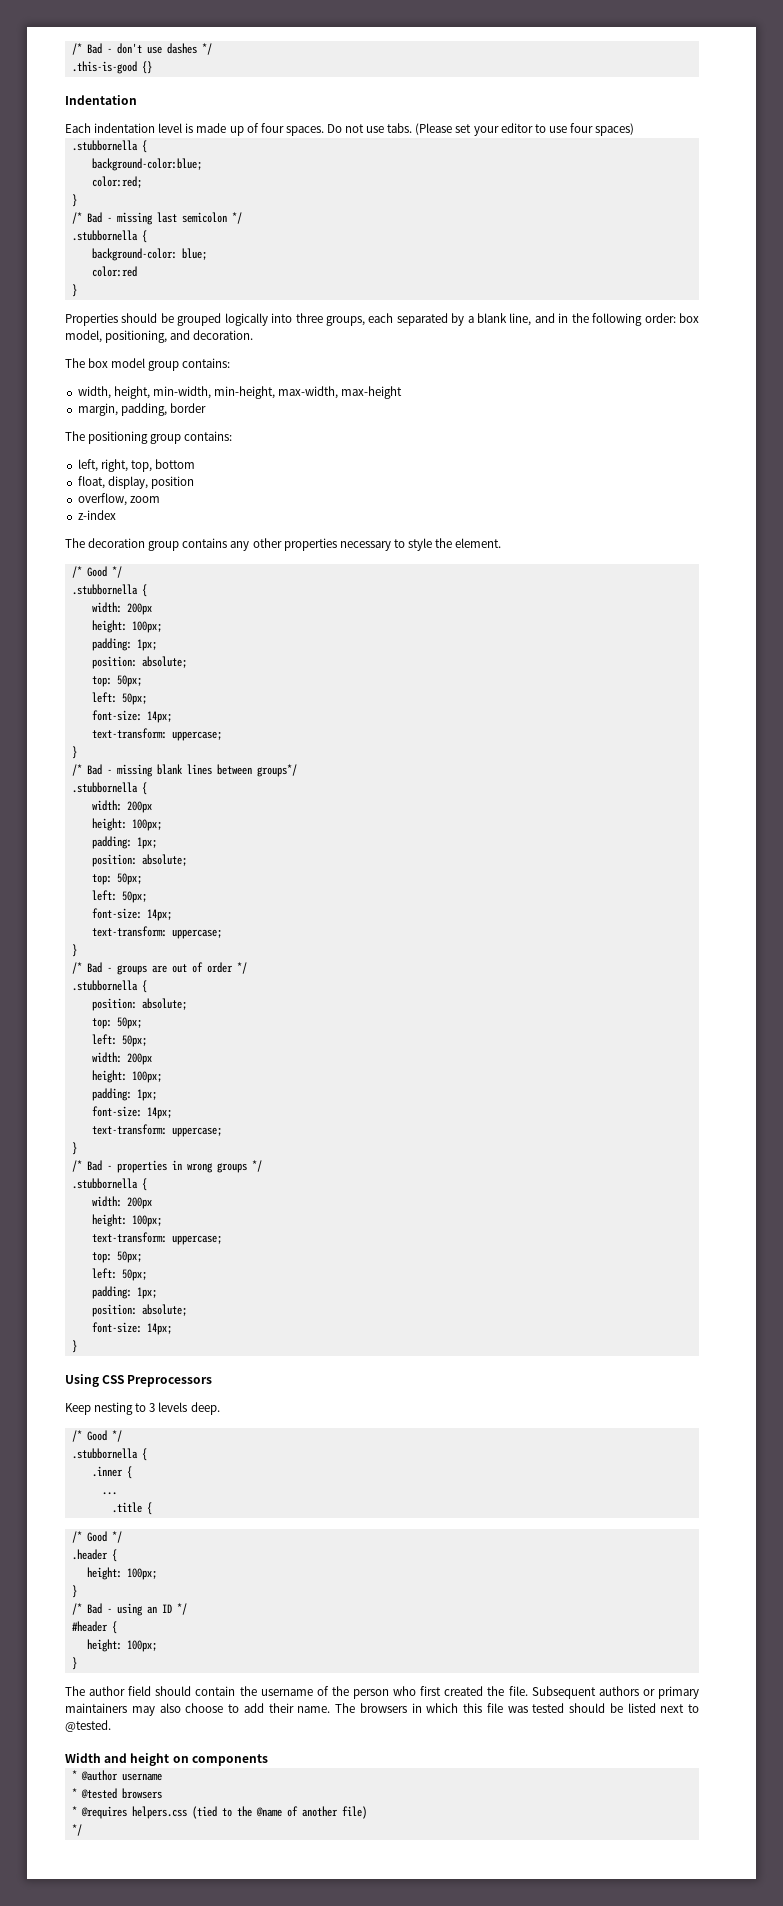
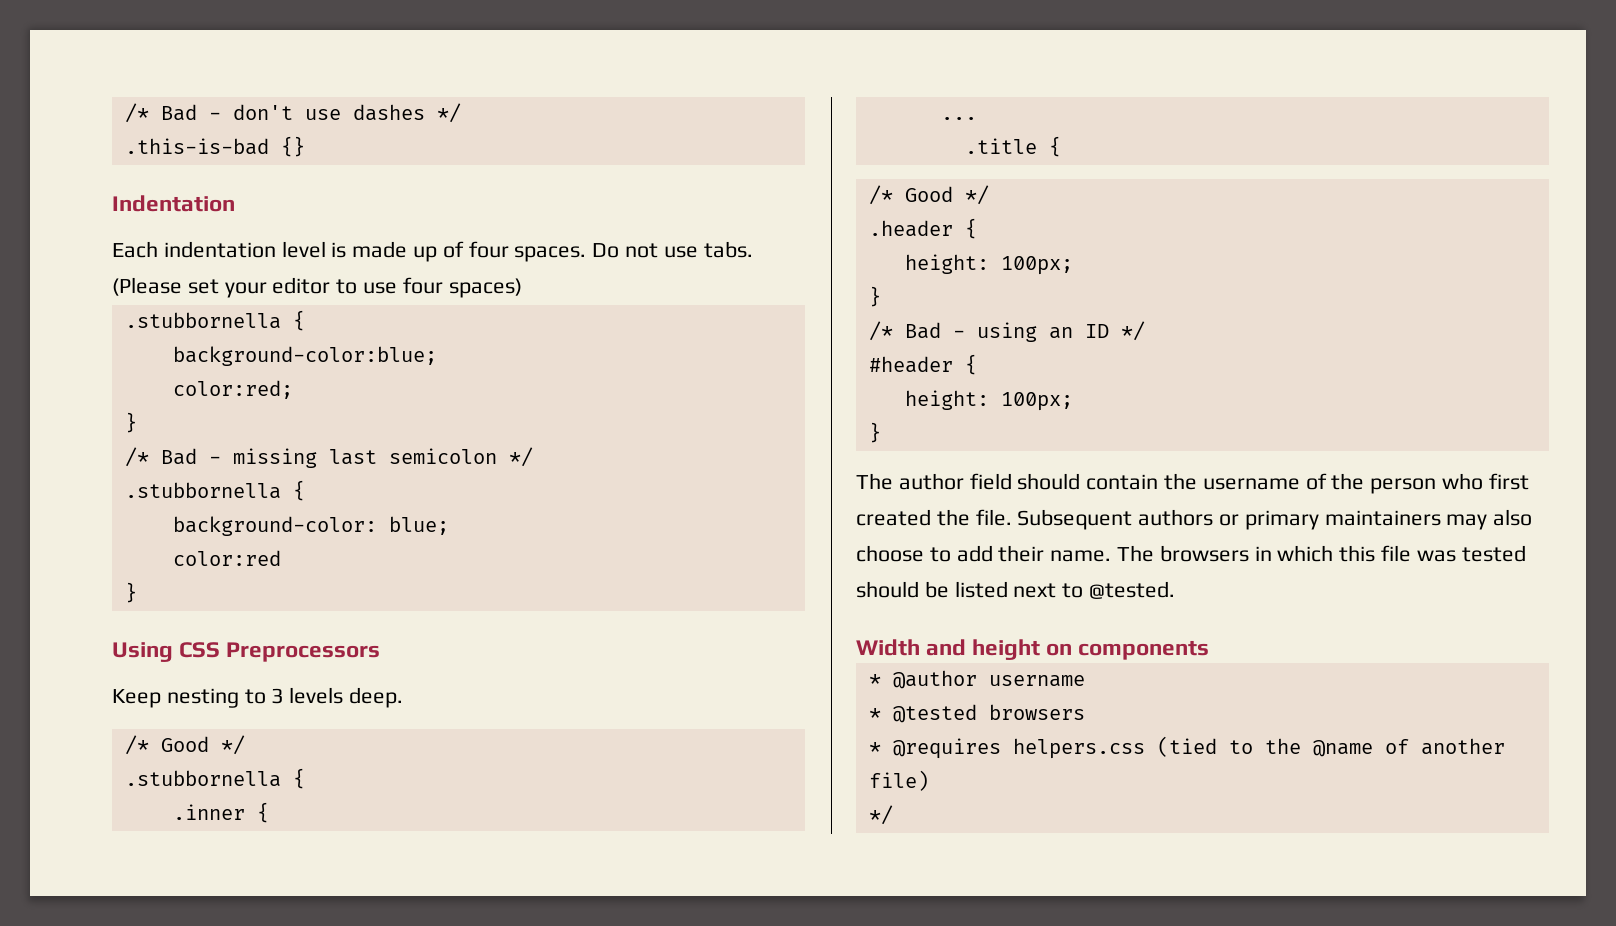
[71,61,137,74] .this-is-good -> [124,138,269,155] .this-is-bad
[65,313,700,326] [65,330,254,343] [65,358,231,371] [77,386,403,399] [77,403,206,416] [65,431,233,444] [77,459,195,472] [77,476,194,489] [77,493,160,506] [77,510,116,520] [65,538,502,551] [71,566,122,578] [71,584,147,597] [91,602,152,615] [91,620,162,633] [91,638,157,651] [91,656,187,669] [91,675,142,687] [91,692,147,705] [91,710,172,723] [91,728,222,741] [71,746,77,759] [71,764,297,777] [71,782,147,795] [91,800,152,813] [91,818,162,831] [91,836,157,849] [91,854,187,867] [91,873,142,885] [91,890,147,903] [91,908,172,921] [91,926,222,939] [71,944,77,957] [71,962,247,975] [71,980,147,993] [91,998,187,1011] [91,1017,142,1029] [91,1034,147,1047] [91,1052,152,1065] [91,1070,162,1083] [91,1088,157,1101] [91,1106,172,1119] [91,1124,222,1137] [71,1142,77,1155] [71,1160,262,1173] [71,1178,147,1191] [91,1196,152,1209] [91,1214,162,1227] [91,1232,222,1245] [91,1251,142,1263] [91,1268,147,1281] [91,1286,157,1299] [91,1304,187,1317] [91,1322,172,1335] [71,1340,77,1353] // Properties should be grouped logically into three groups, each separated by a blank line, and in the following order: box model, positioning, and decoration. // The box model group contains: // width, height, min-width, min-height, max-width, max-height // margin, padding, border // The positioning group contains: // left, right, top, bottom // float, display, position // overflow, zoom // z-index // The decoration group contains any other properties necessary to style the element. // /* Good */ // .stubbornella { // width: 200px // height: 100px; // padding: 1px; // position: absolute; // top: 50px; // left: 50px; // font-size: 14px; // text-transform: uppercase; // } // /* Bad - missing blank lines between groups*/ // .stubbornella { // width: 200px // height: 100px; // padding: 1px; // position: absolute; // top: 50px; // left: 50px; // font-size: 14px; // text-transform: uppercase; // } // /* Bad - groups are out of order */ // .stubbornella { // position: absolute; // top: 50px; // left: 50px; // width: 200px // height: 100px; // padding: 1px; // font-size: 14px; // text-transform: uppercase; // } // /* Bad - properties in wrong groups */ // .stubbornella { // width: 200px // height: 100px; // text-transform: uppercase; // top: 50px; // left: 50px; // padding: 1px; // position: absolute; // font-size: 14px; // } -> (137, 592) none

